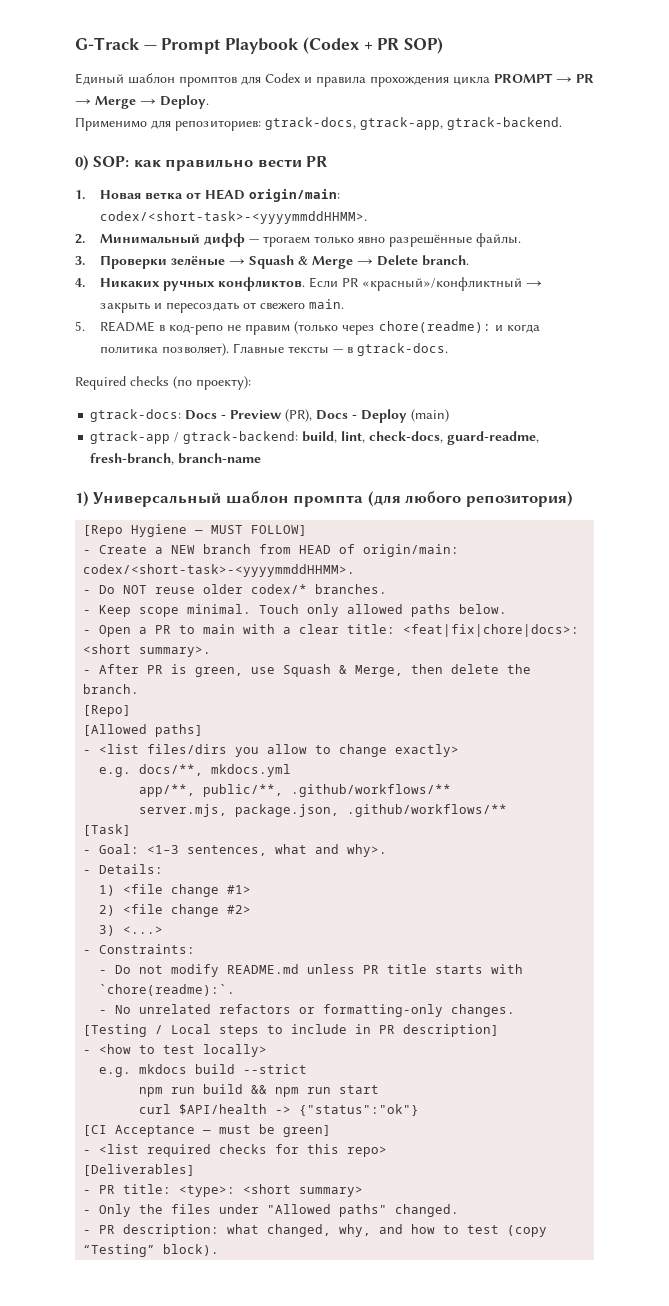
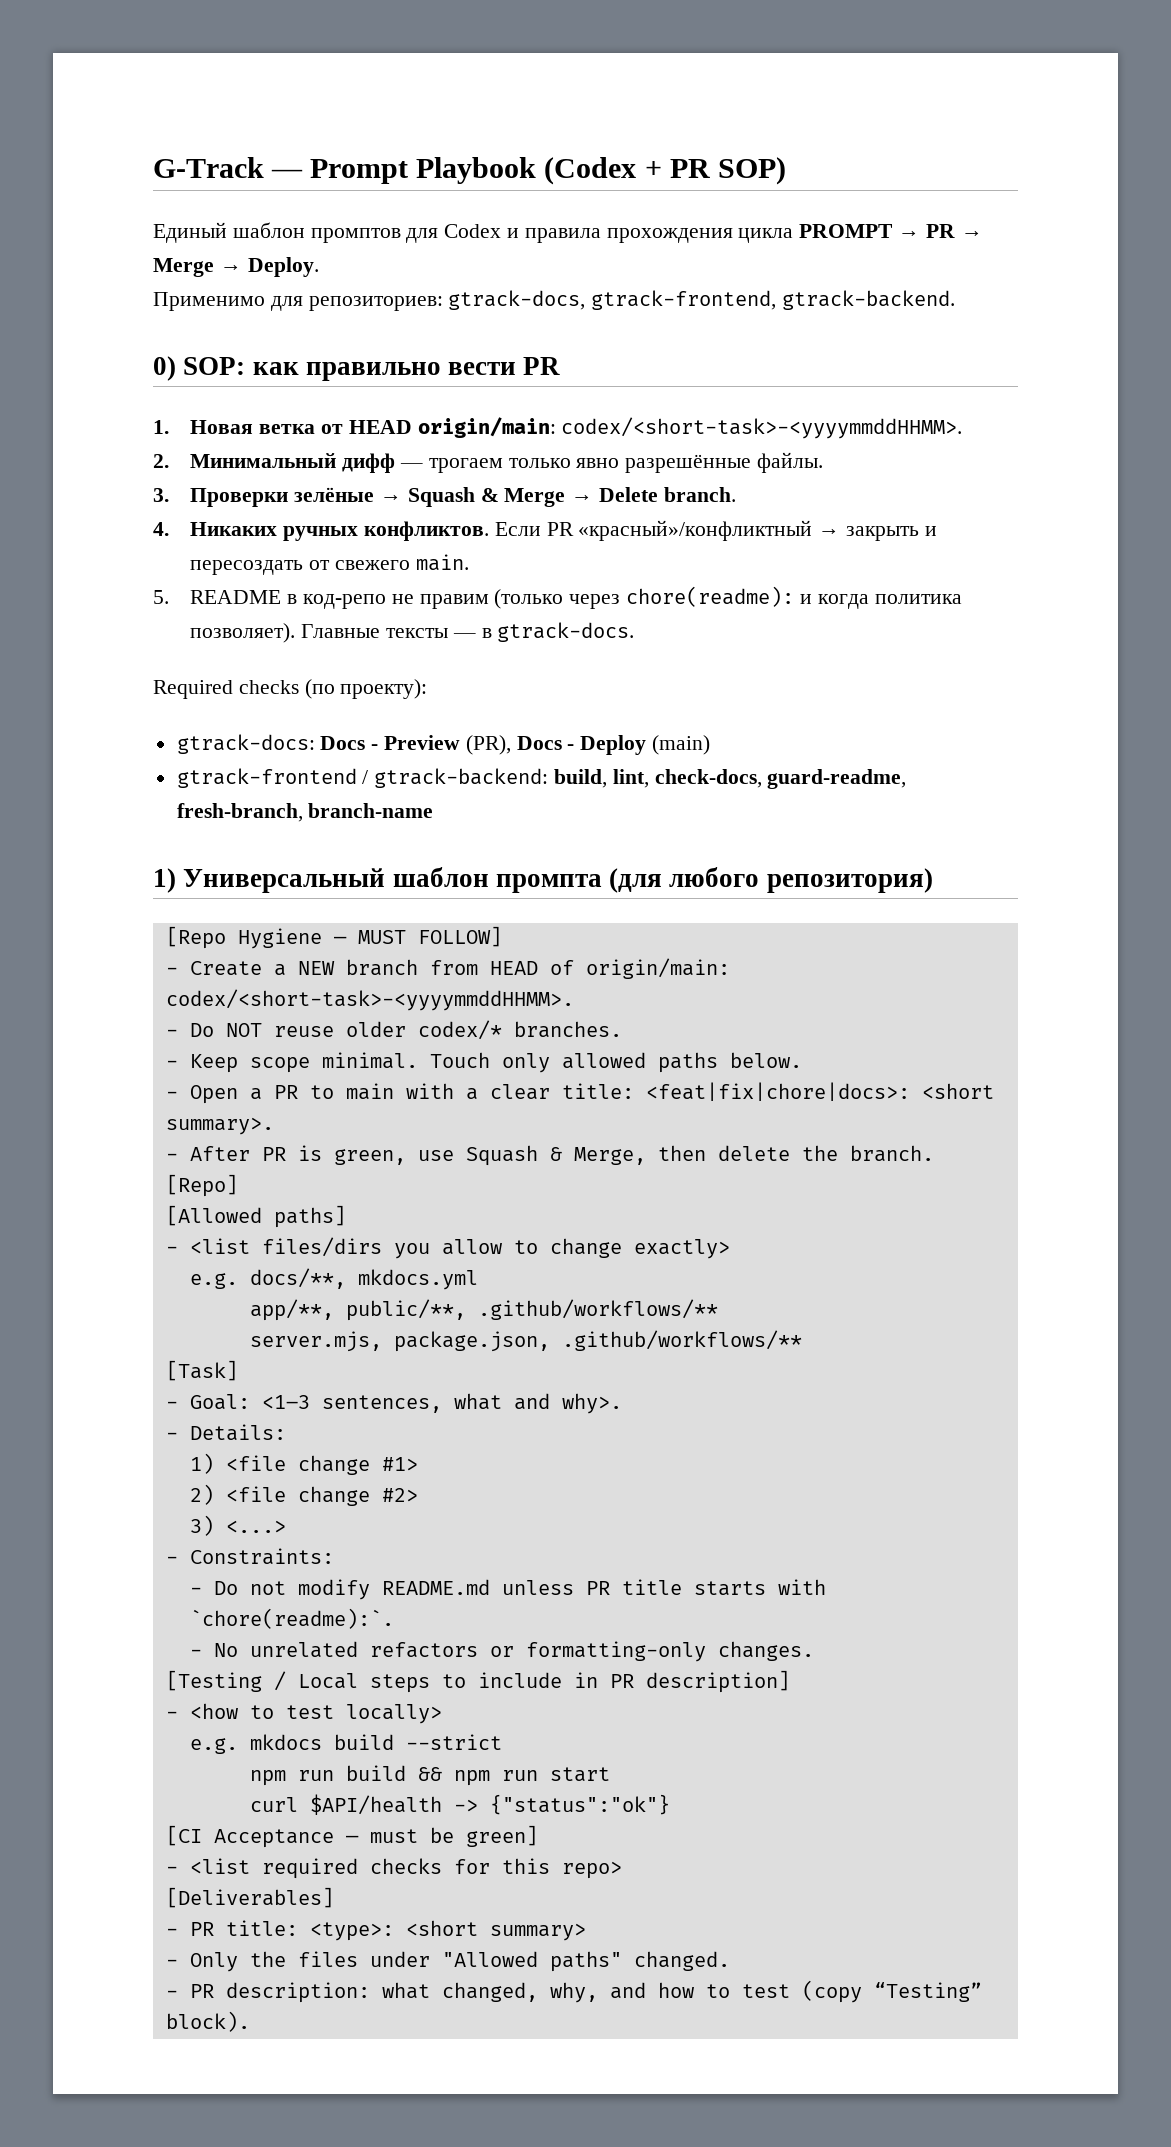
[360,117,443,130] gtrack-app, -> [591,290,777,310] gtrack-frontend,
[90,431,171,444] gtrack-app -> [176,768,357,788] gtrack-frontend

